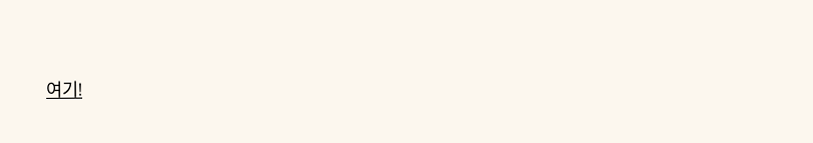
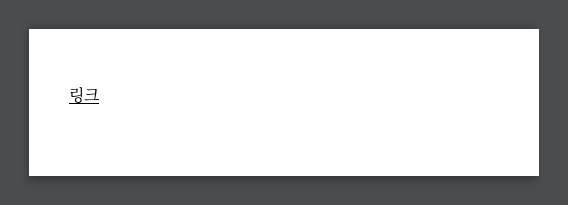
[46,80,83,98] 여기! -> [69,86,100,103] 링크

